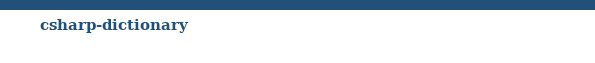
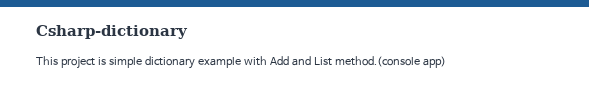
[40,19,189,33] csharp-dictionary -> [36,25,188,39] [36,56,446,69] Csharp-dictionary // This project is simple dictionary example with Add and List method.(console app)

